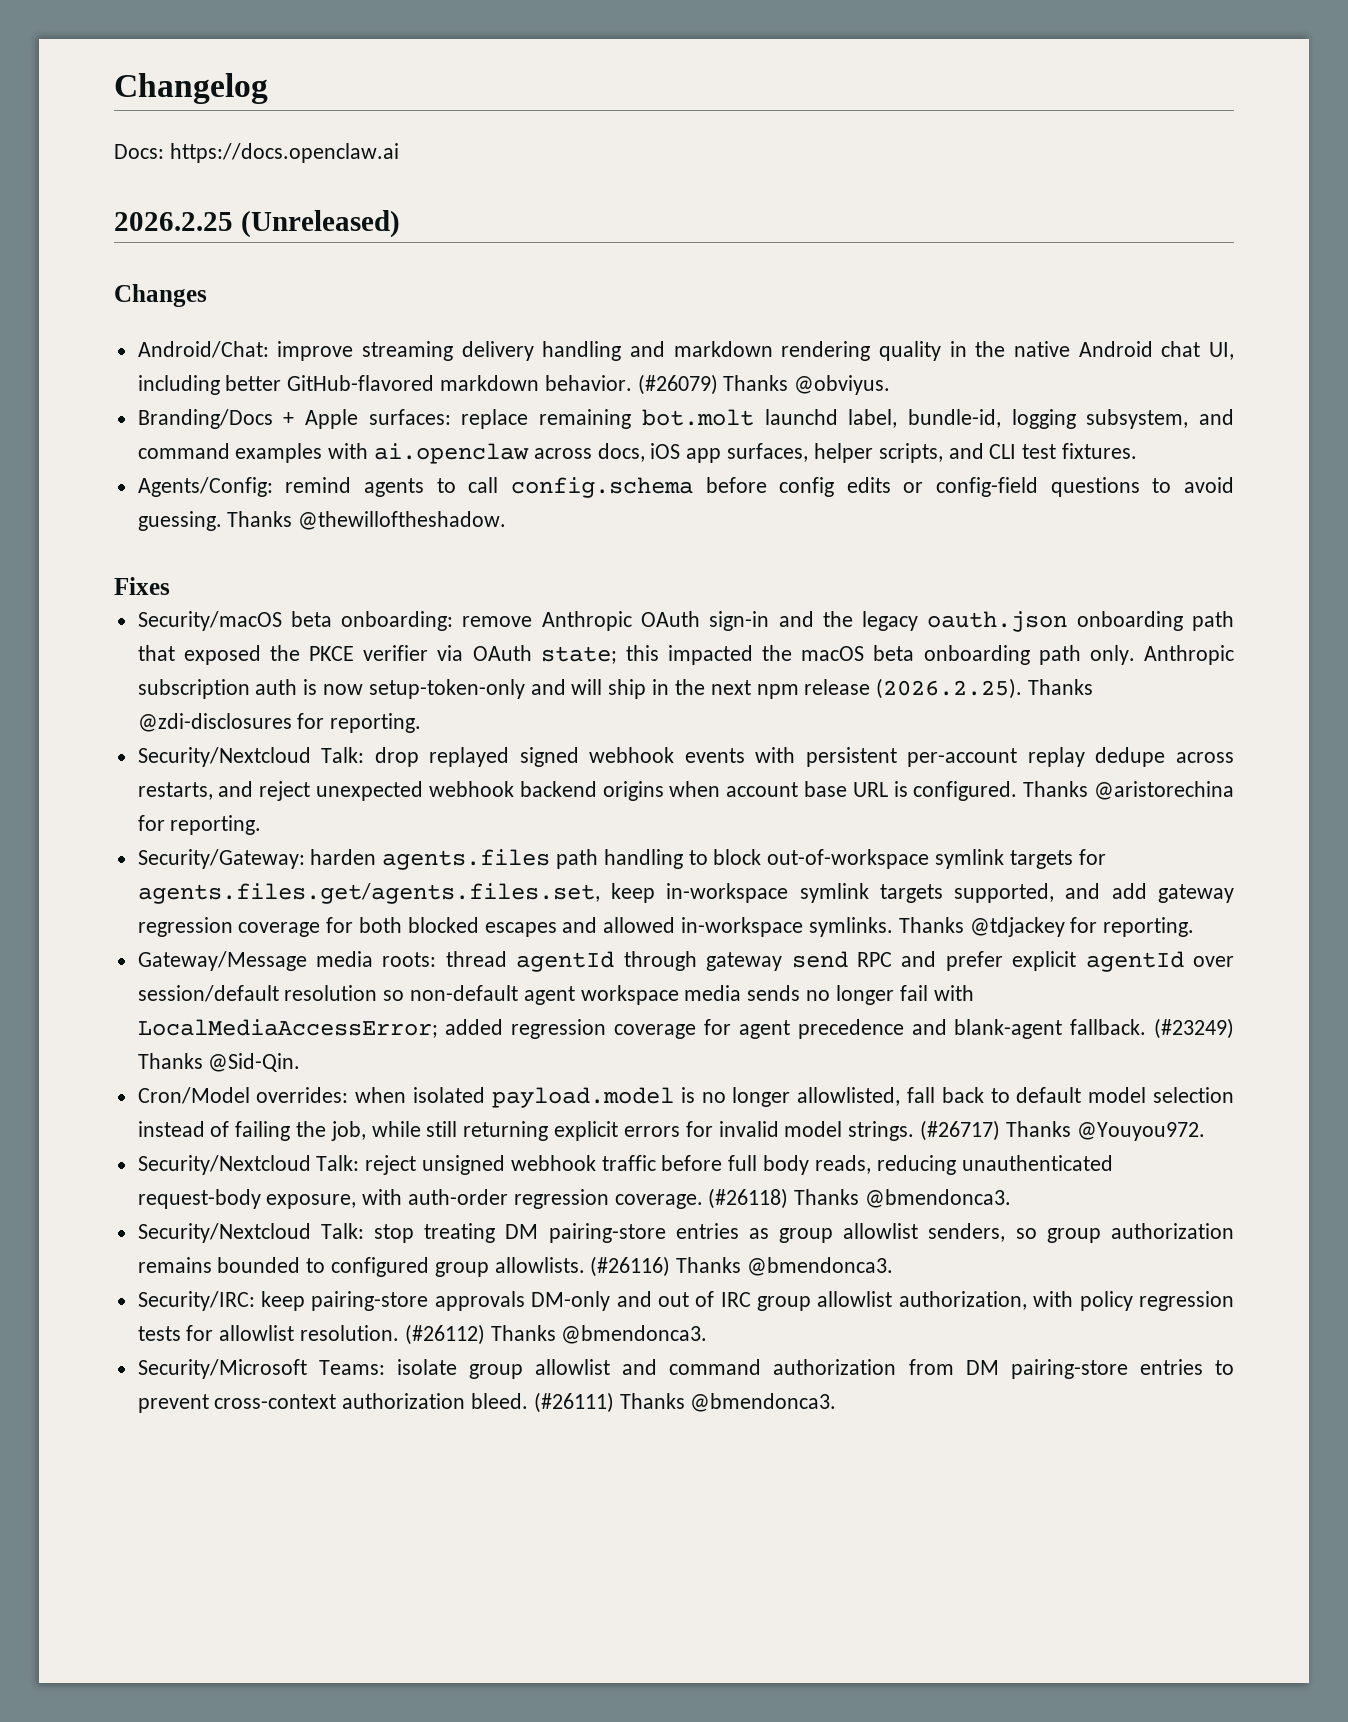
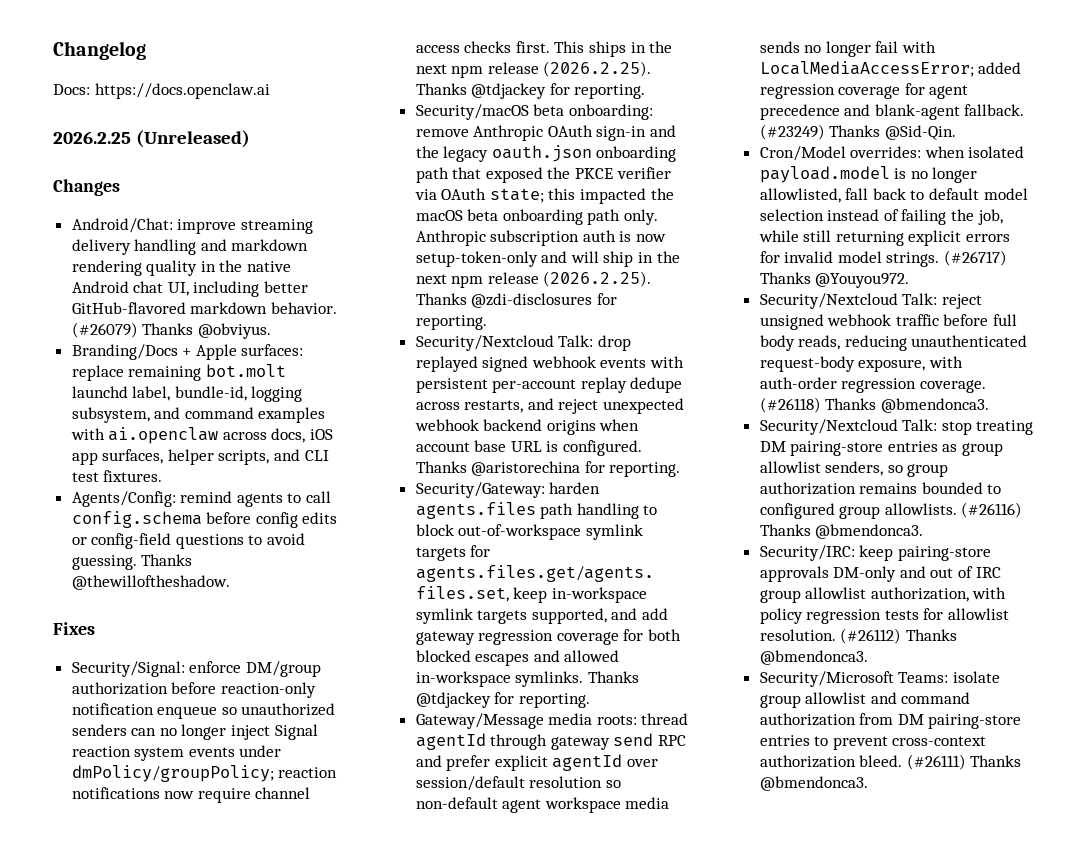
(170, 586) none -> [71,661,321,677] [71,682,316,698] [71,703,336,719] [71,724,318,740] [71,745,282,761] [71,765,338,782] [71,787,311,803] [415,41,673,57] [415,61,652,78] [415,83,646,99] // Security/Signal: enforce DM/group authorization before reaction-only notification enqueue so unauthorized senders can no longer inject Signal reaction system events under dmPolicy/groupPolicy; reaction notifications now require channel access checks first. This ships in the next npm release (2026.2.25). Thanks @tdjackey for reporting.

